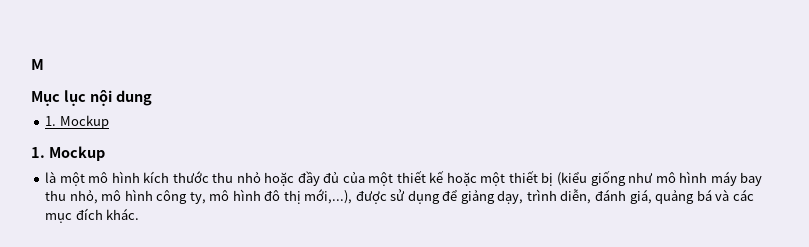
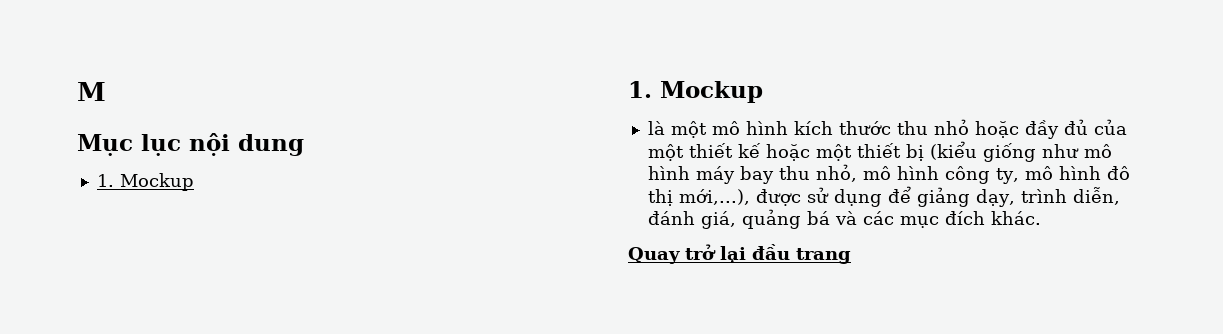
(140, 214) none -> [628,244,851,264] // Quay trở lại đầu trang

